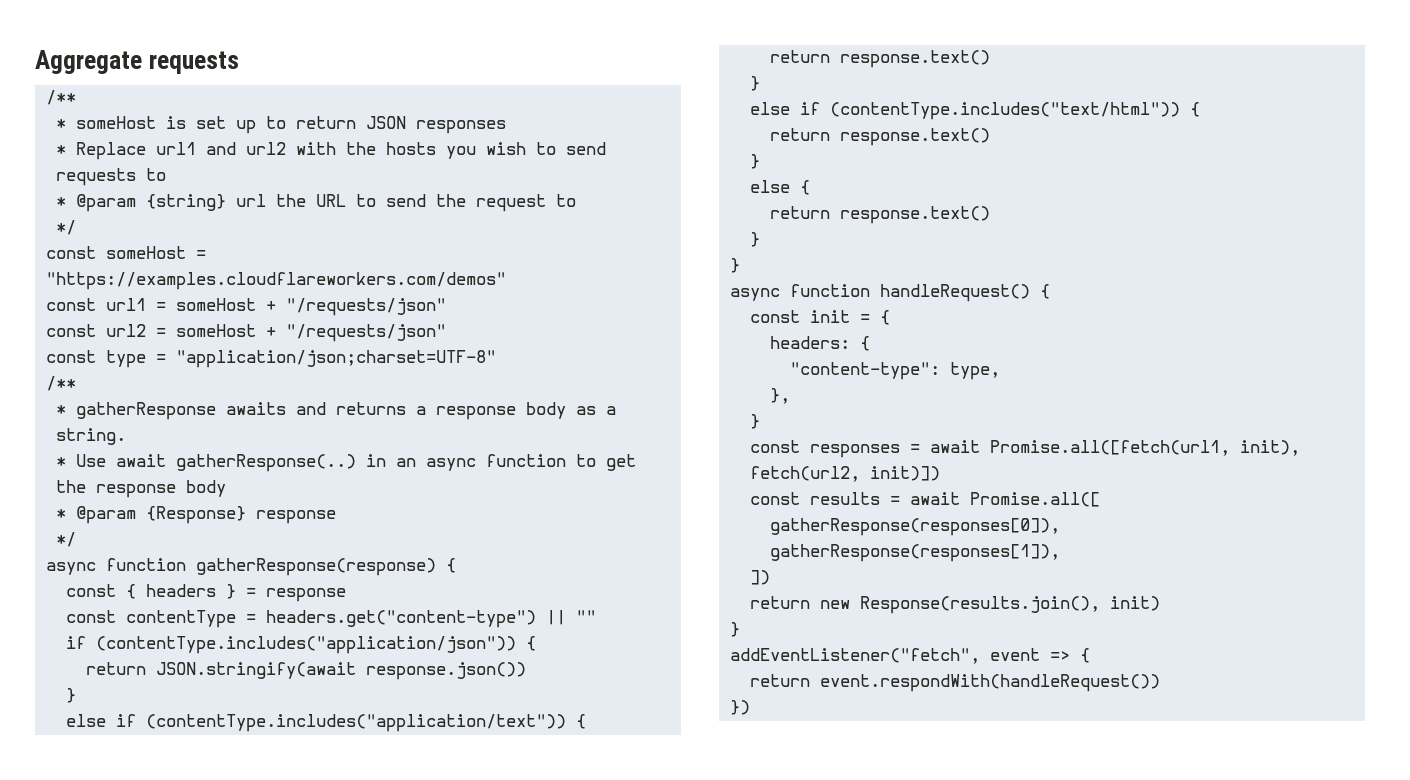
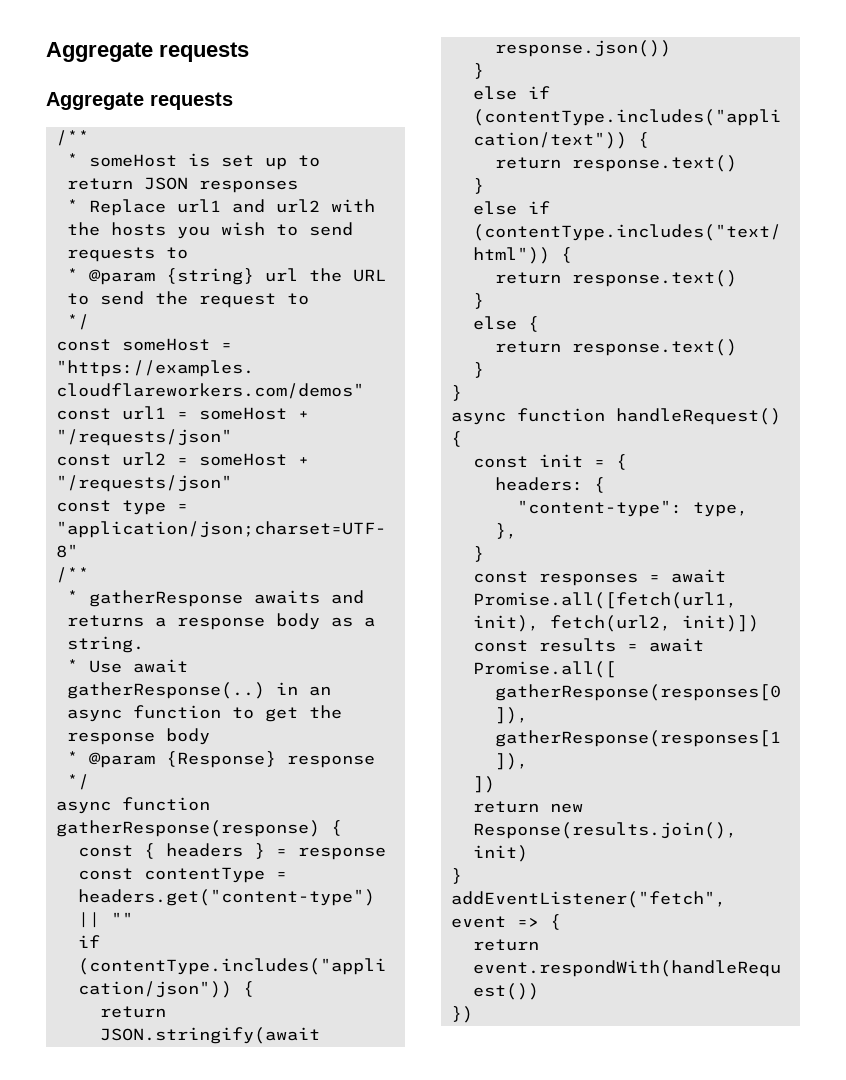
[35,50,239,74] Aggregate requests -> [46,42,249,62] [46,92,233,110] Aggregate requests // Aggregate requests

